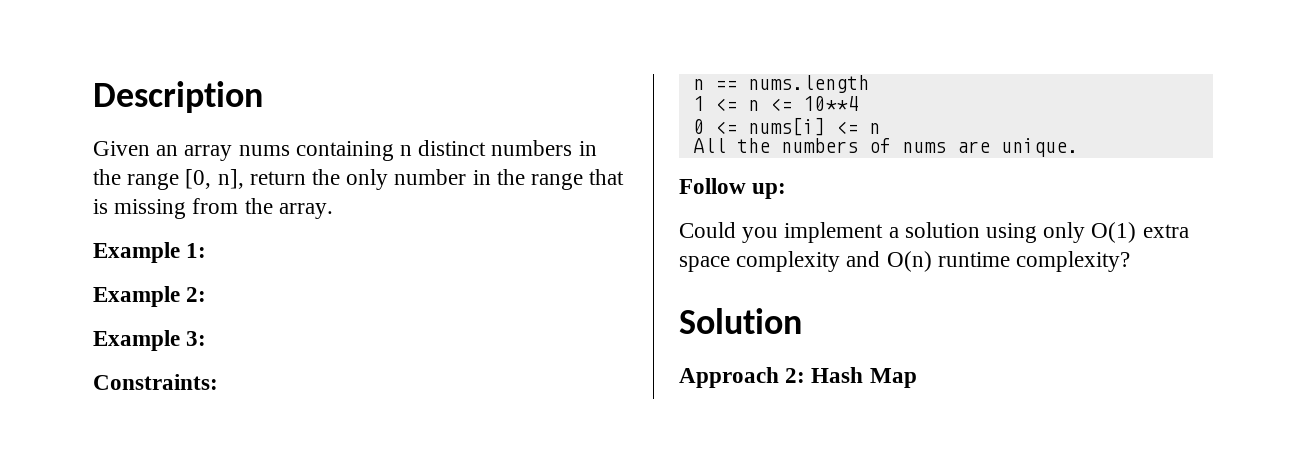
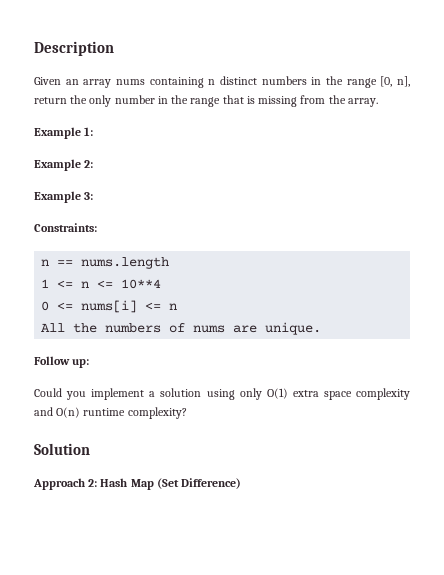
(917, 378) none -> [156,478,242,489] (Set Difference)

